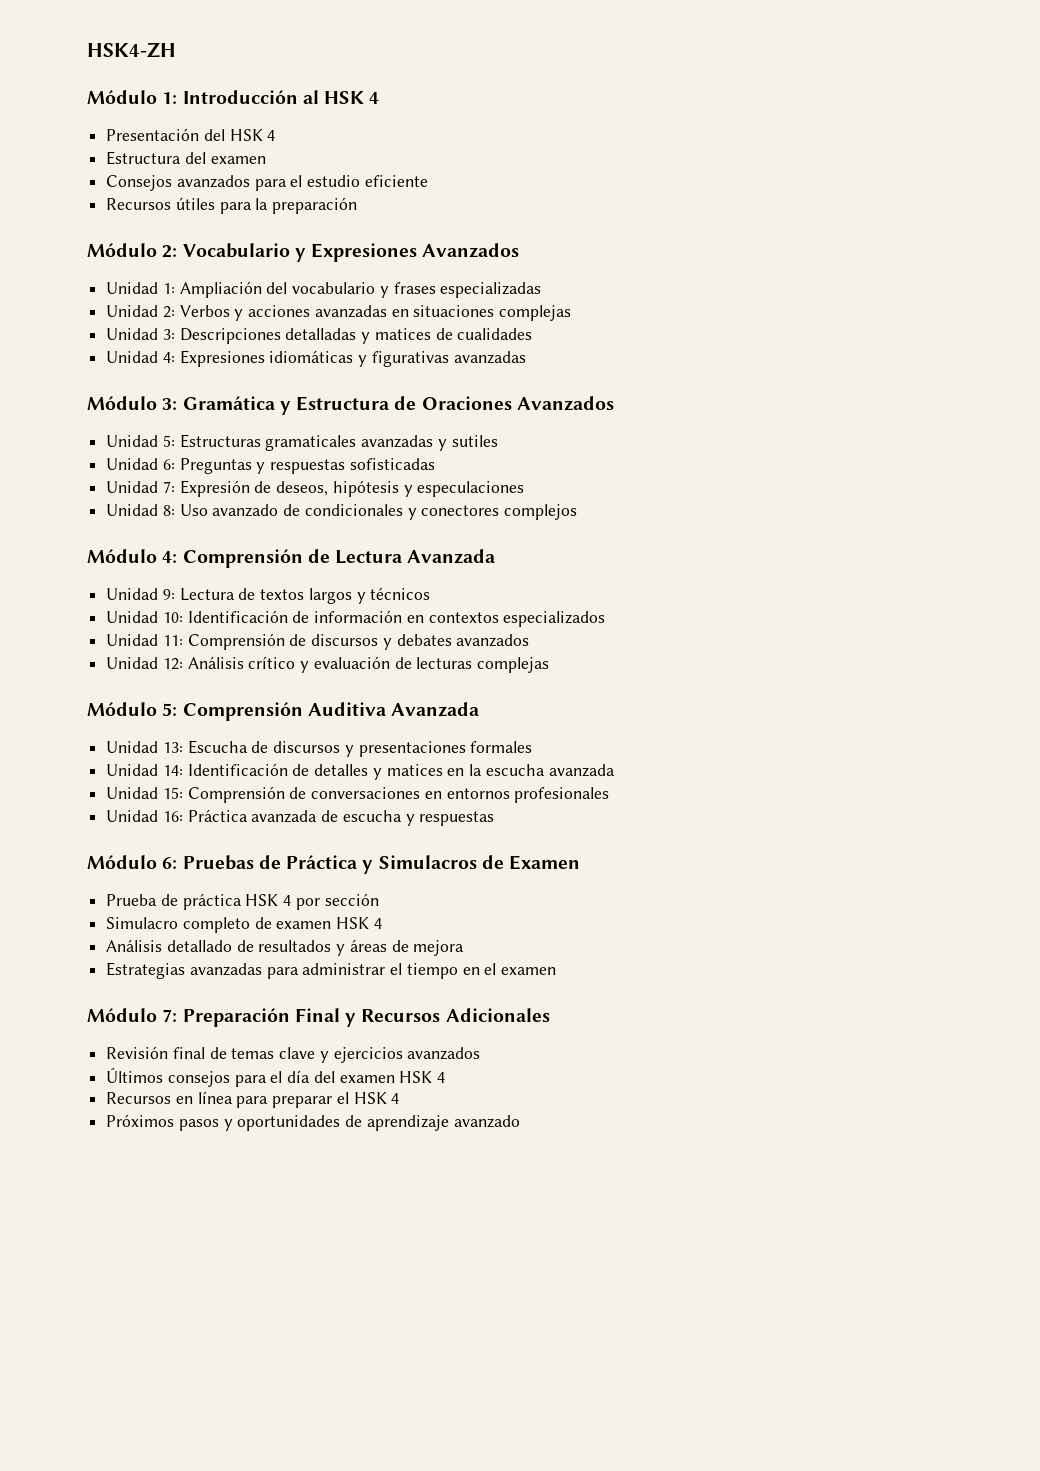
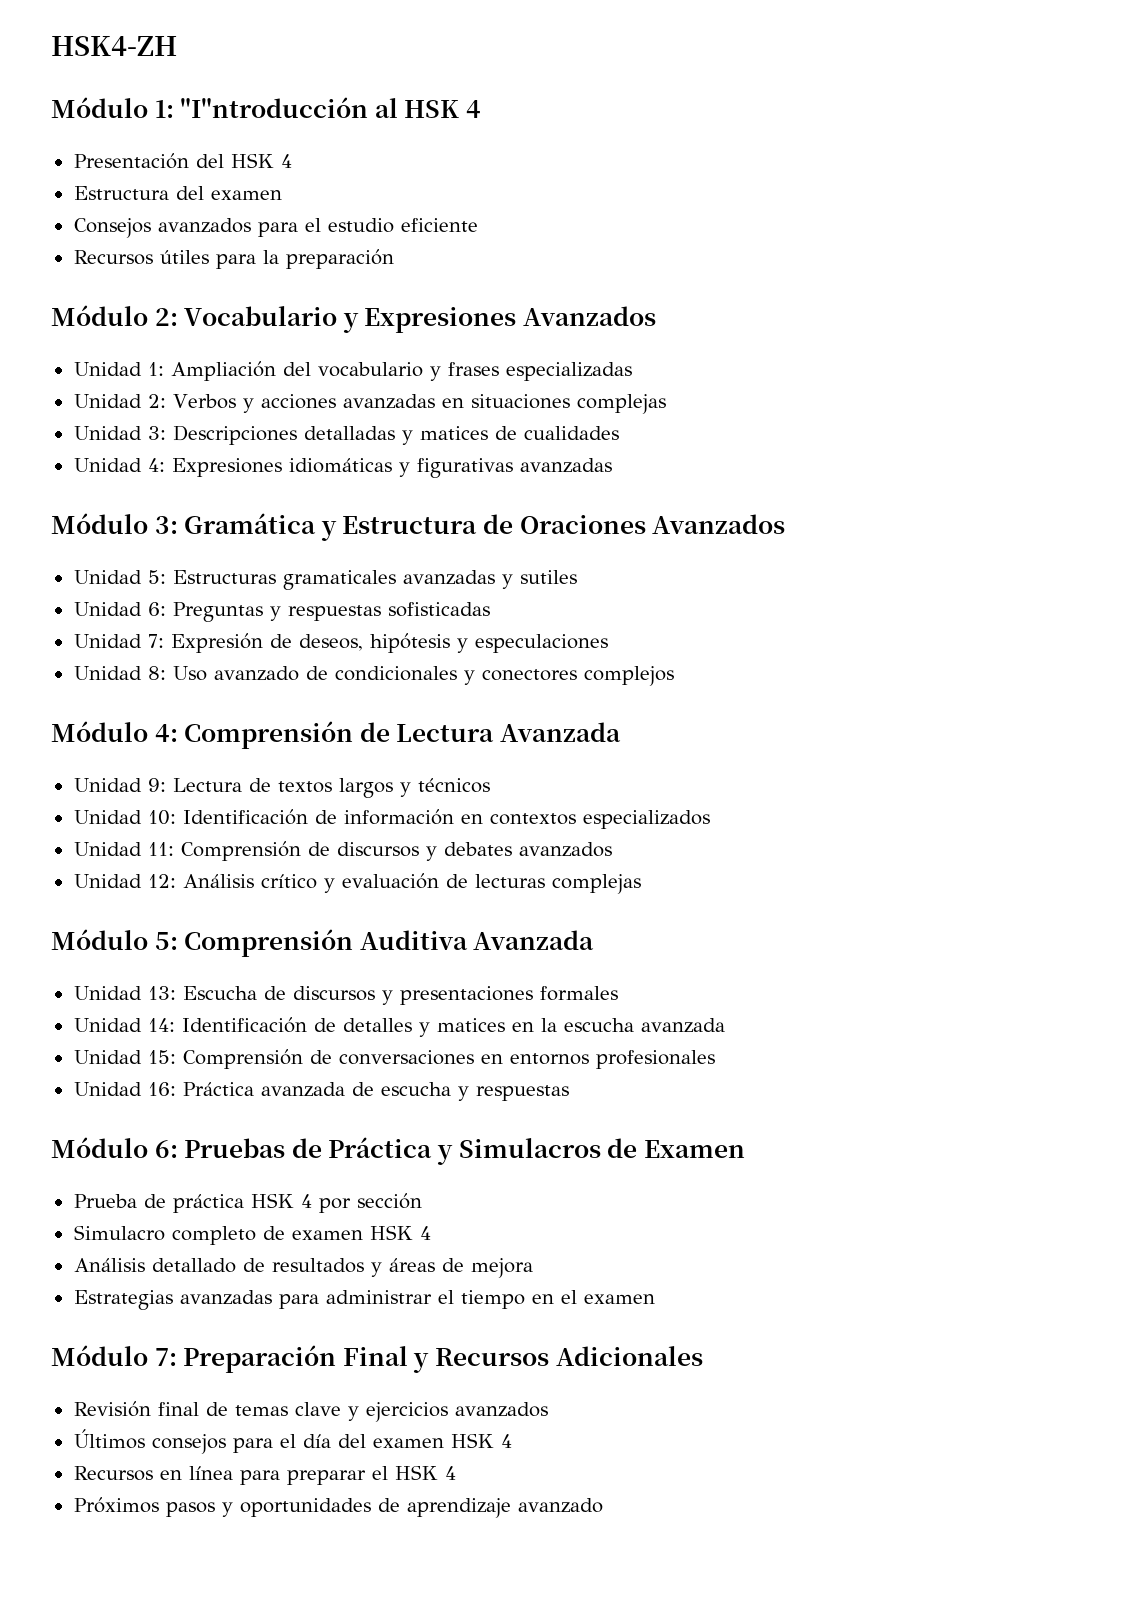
[182,90,298,104] Introducción -> [180,97,369,118] "I"ntroducción

